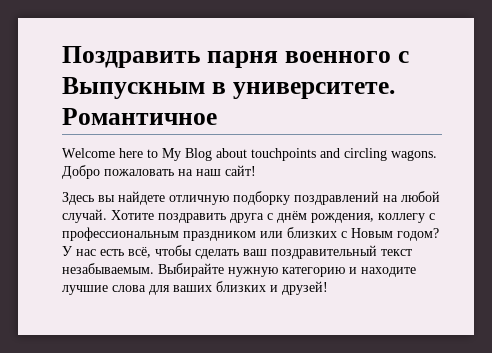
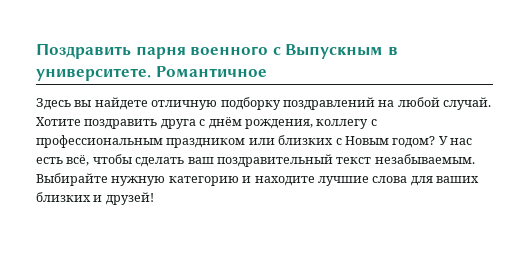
[62,148,437,161] [62,165,256,179] // Welcome here to My Blog about touchpoints and circling wagons. Добро пожаловать на наш сайт! -> (267, 72) none

